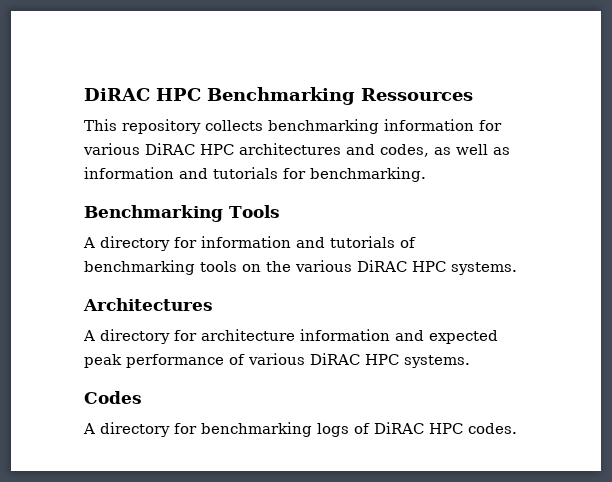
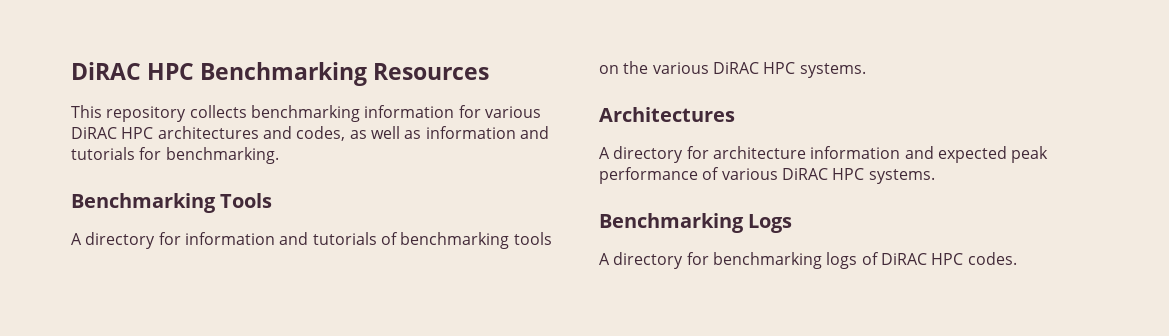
[361,88,473,101] Ressources -> [373,63,490,80] Resources
[84,391,142,404] Codes -> [599,213,793,233] Benchmarking Logs

